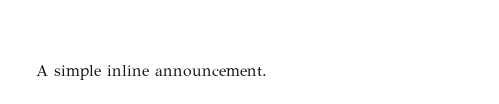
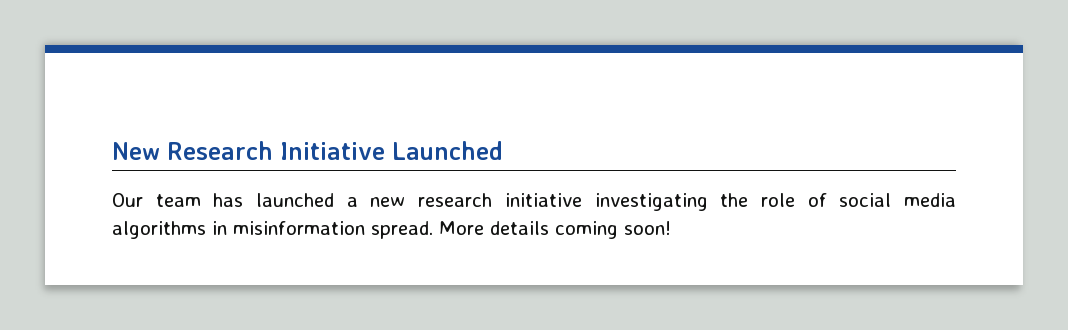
[36,65,267,80] A simple inline announcement. -> [112,141,503,160] [112,193,957,211] [112,221,671,239] New Research Initiative Launched // Our team has launched a new research initiative investigating the role of social media algorithms in misinformation spread. More details coming soon!

